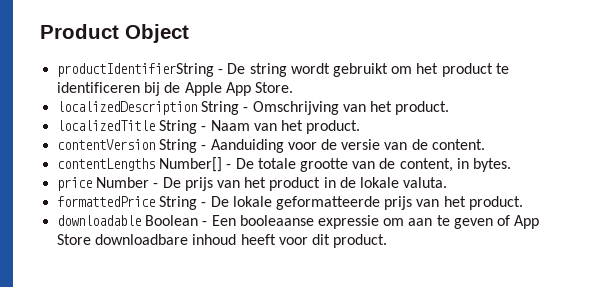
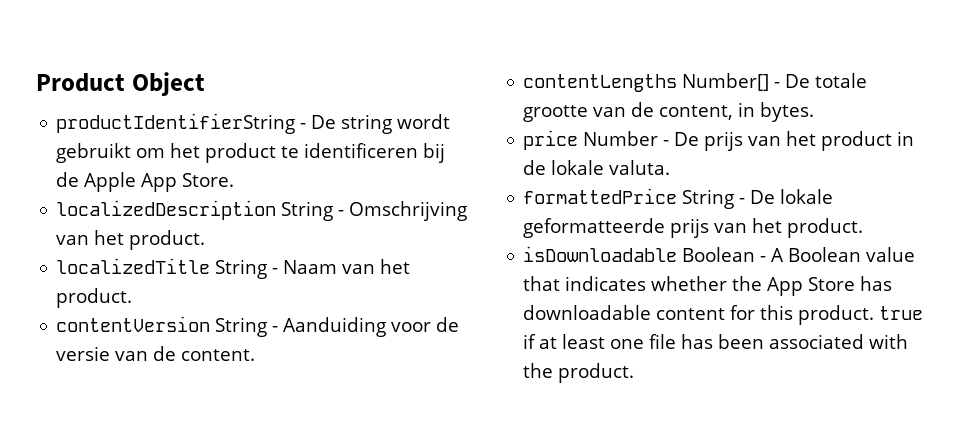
[57,215,142,226] downloadable -> [523,246,678,262] isDownloadable
[211,215,540,229] [57,234,330,245] Een booleaanse expressie om aan te geven of App Store downloadbare inhoud heeft voor dit -> [771,247,916,262] [523,276,893,296] [523,305,924,325] [523,334,909,349] [523,363,554,378] A Boolean value that indicates whether the App Store has downloadable content for this product. true if at least one file has been associated with the

